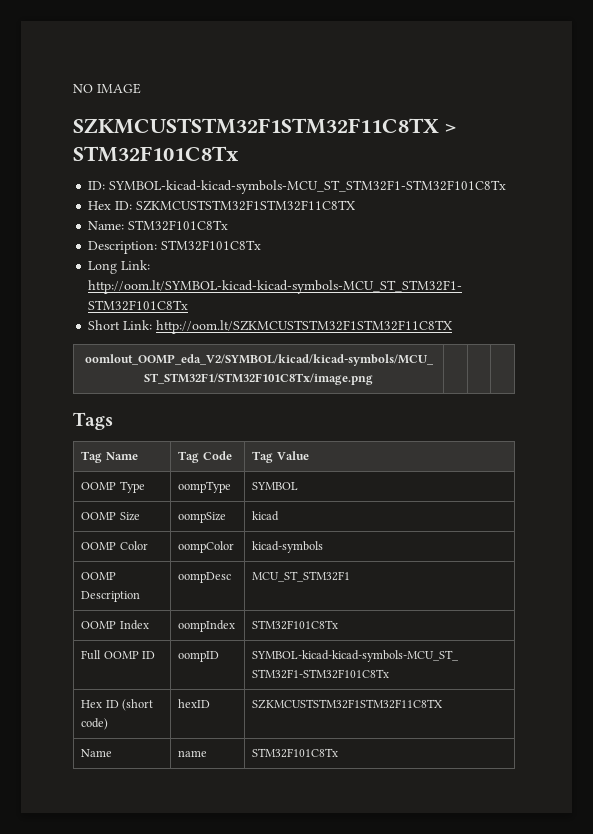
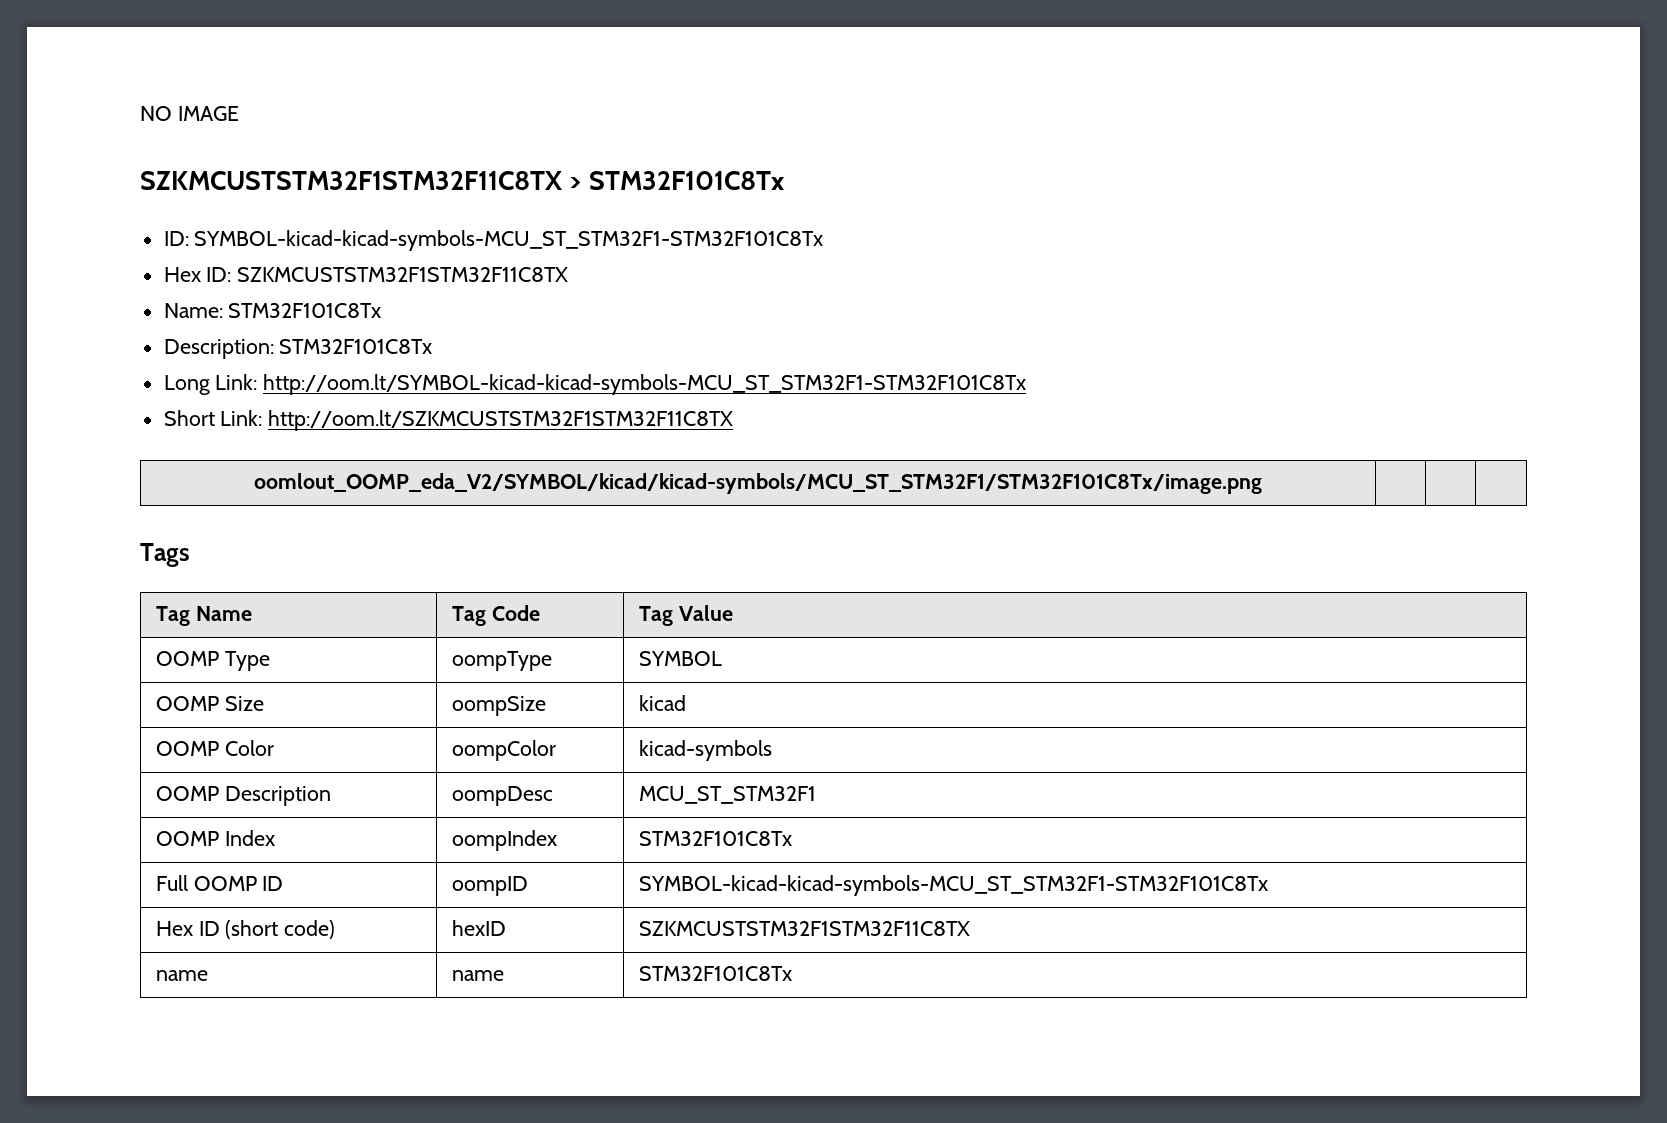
[81,749,113,757] Name -> [155,970,208,981] name

